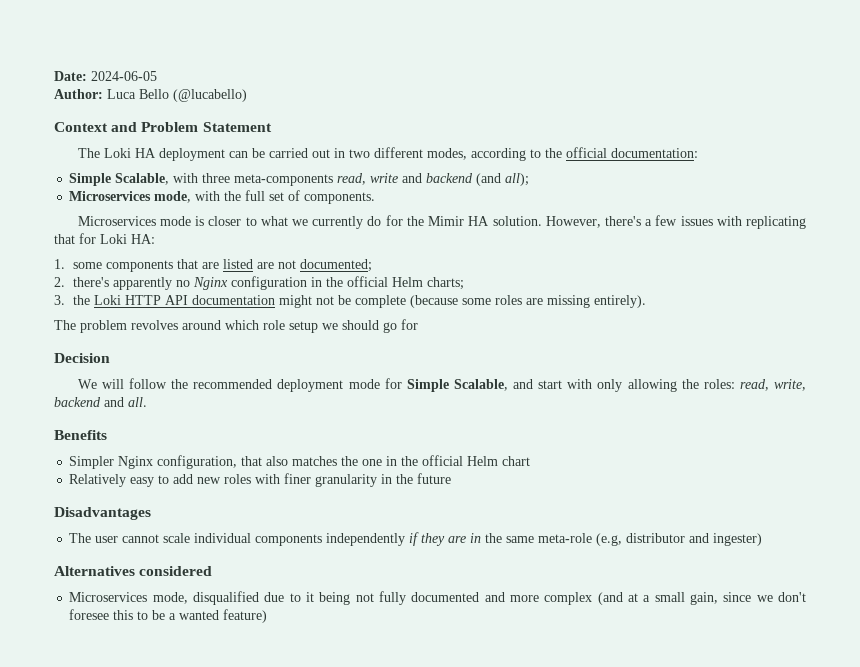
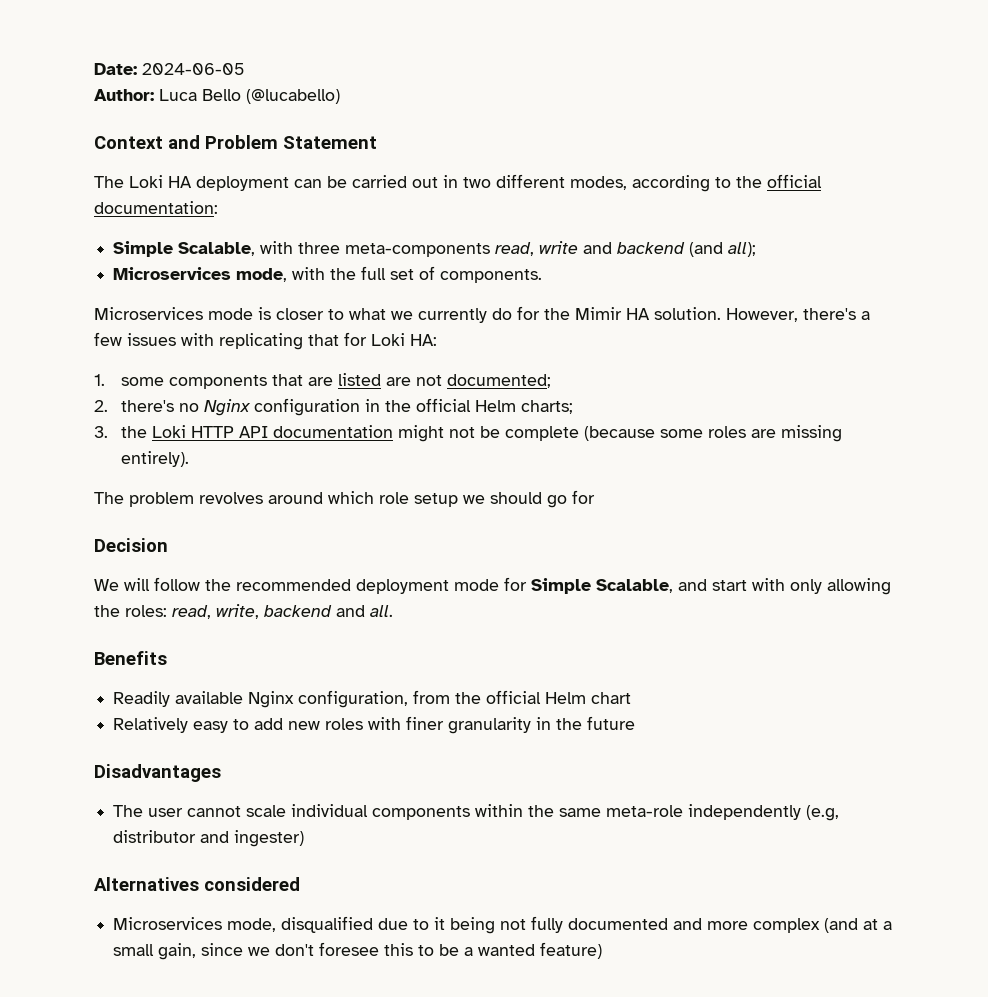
[113,277,173,290] apparently -> (174, 406) none
[69,455,398,469] Simpler Nginx configuration, that also matches the one in -> [113,690,451,708] Readily available Nginx configuration, from
[326,532,482,546] independently if they are in -> [475,804,524,817] within
(593, 538) none -> [688,804,802,820] independently

